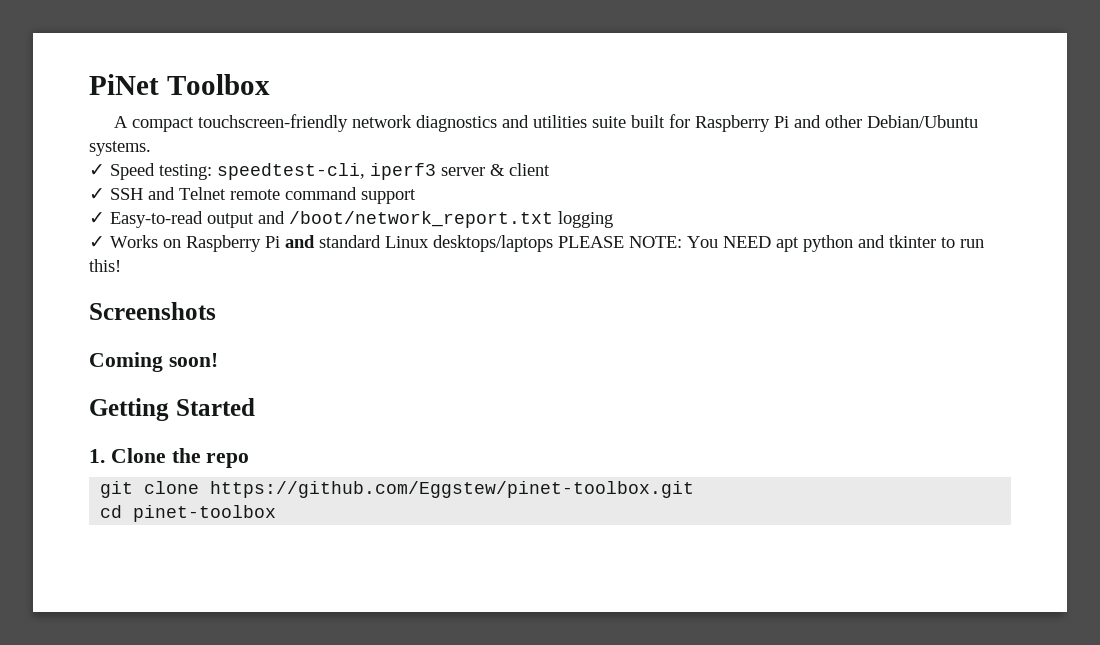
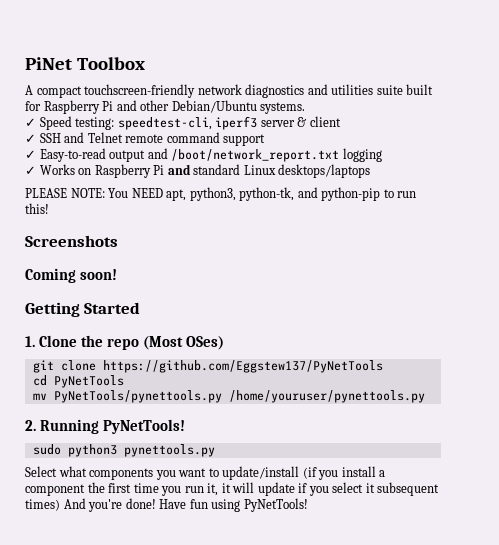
(553, 243) none -> (371, 171) //
[776,235,936,252] apt python and tkinter -> [166,187,381,201] apt, python3, python-tk, and python-pip
(250, 460) none -> [142,336,224,350] (Most OSes)
[210,481,695,498] https://github.com/Eggstew/pinet-toolbox.git -> [102,360,383,373] https://github.com/Eggstew137/PyNetTools
[133,505,277,522] pinet-toolbox -> [53,375,124,388] [32,390,425,403] [25,419,185,434] [32,444,215,457] [25,466,386,480] [25,482,440,496] [25,498,308,512] PyNetTools // mv PyNetTools/pynettools.py /home/youruser/pynettools.py // 2. Running PyNetTools! // sudo python3 pynettools.py // Select what components you want to update/install (if you install a component the first time you run it, it will update if you select it subsequent times) And you're done! Have fun using PyNetTools!

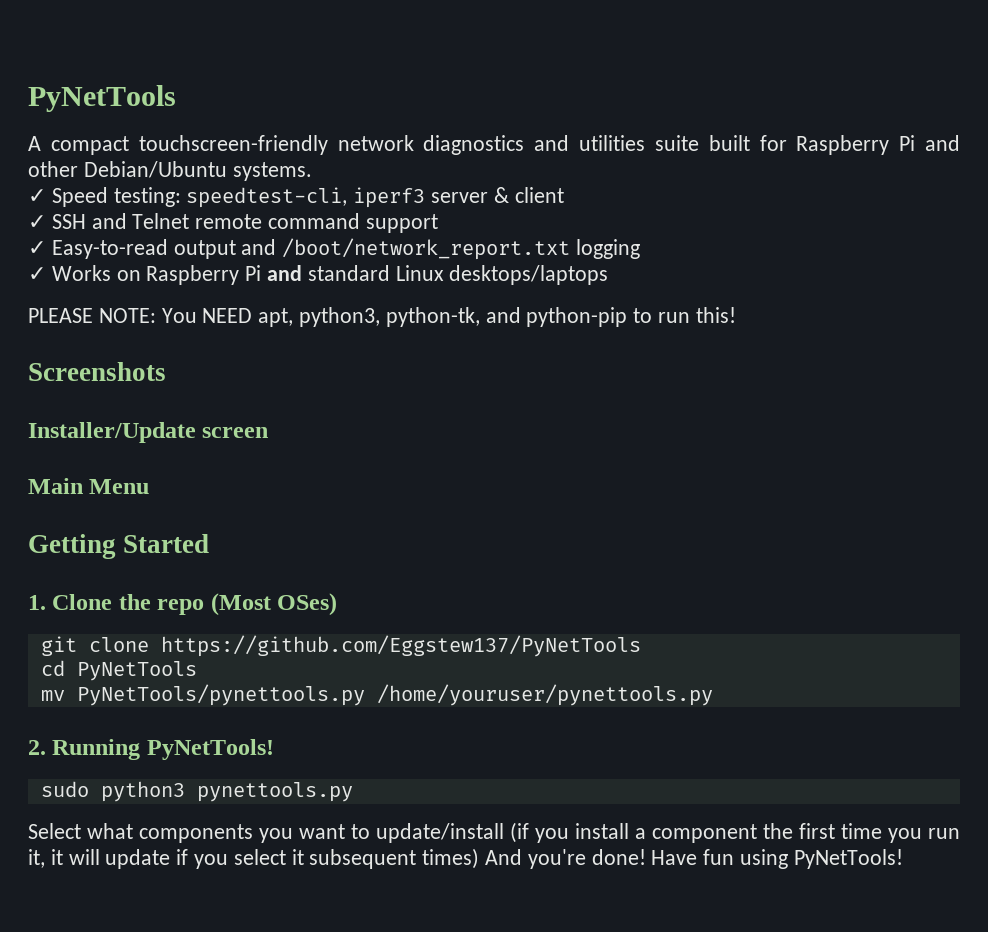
[25,57,145,70] PiNet Toolbox -> [28,85,176,112] PyNetTools
[25,268,117,283] Coming soon! -> [28,422,269,443] [28,478,150,494] Installer/Update screen // Main Menu

